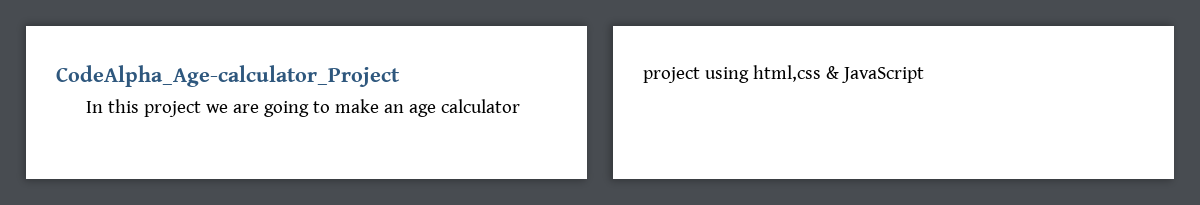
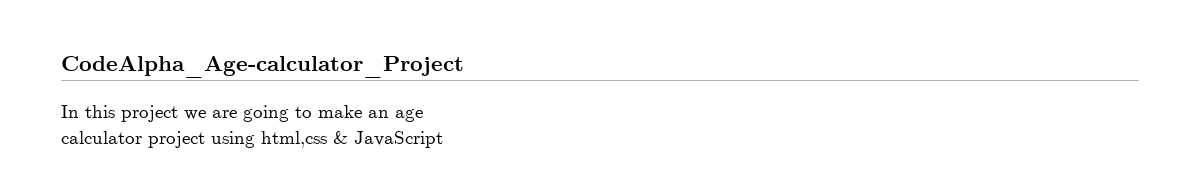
(437, 110) none -> (423, 115) //

